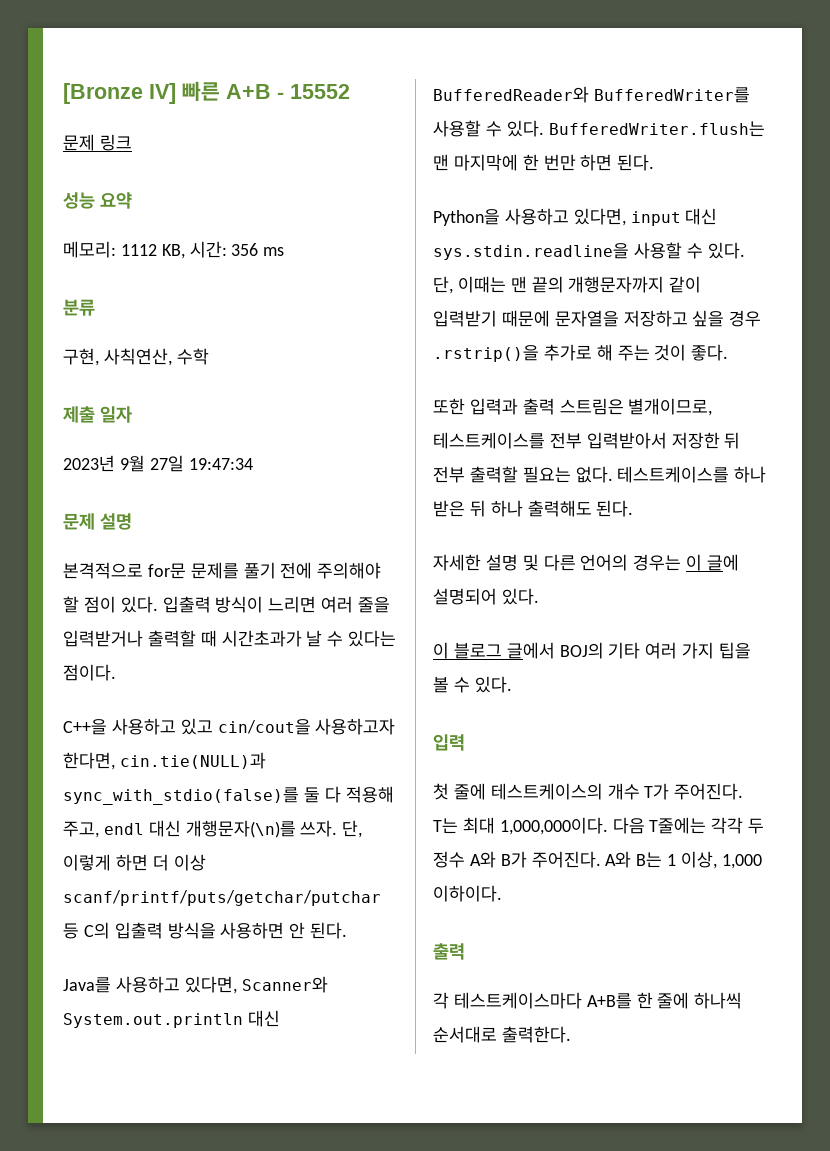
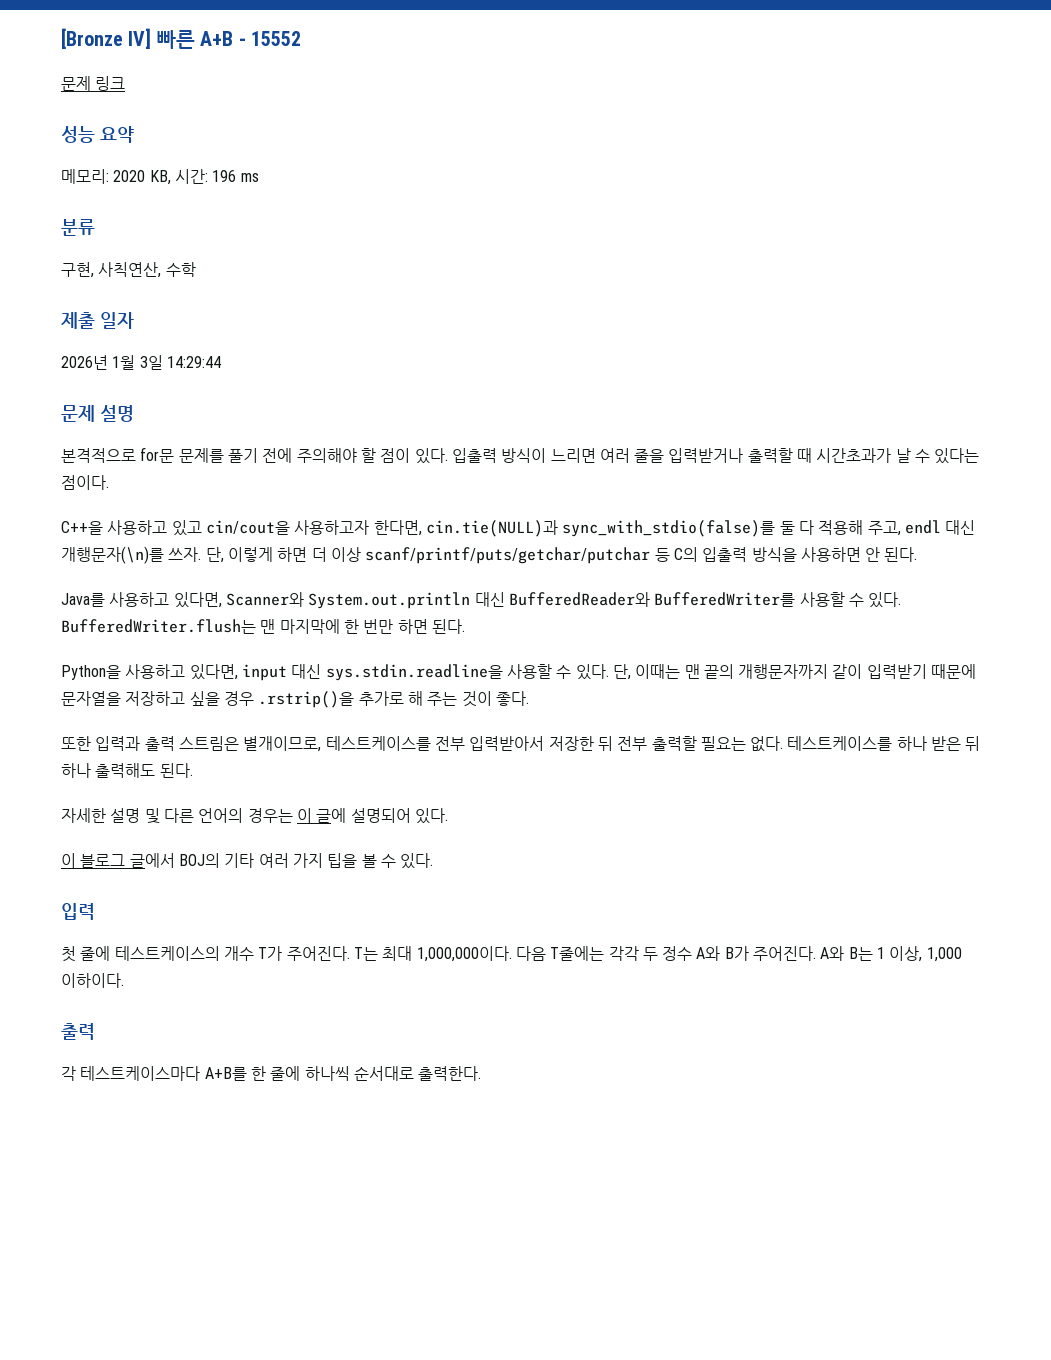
[120,244,157,256] 1112 -> [113,170,146,182] 2020
[231,243,259,256] 356 -> [212,170,237,182] 196
[63,455,253,472] 2023년 9월 27일 19:47:34 -> [61,355,221,370] 2026년 1월 3일 14:29:44

